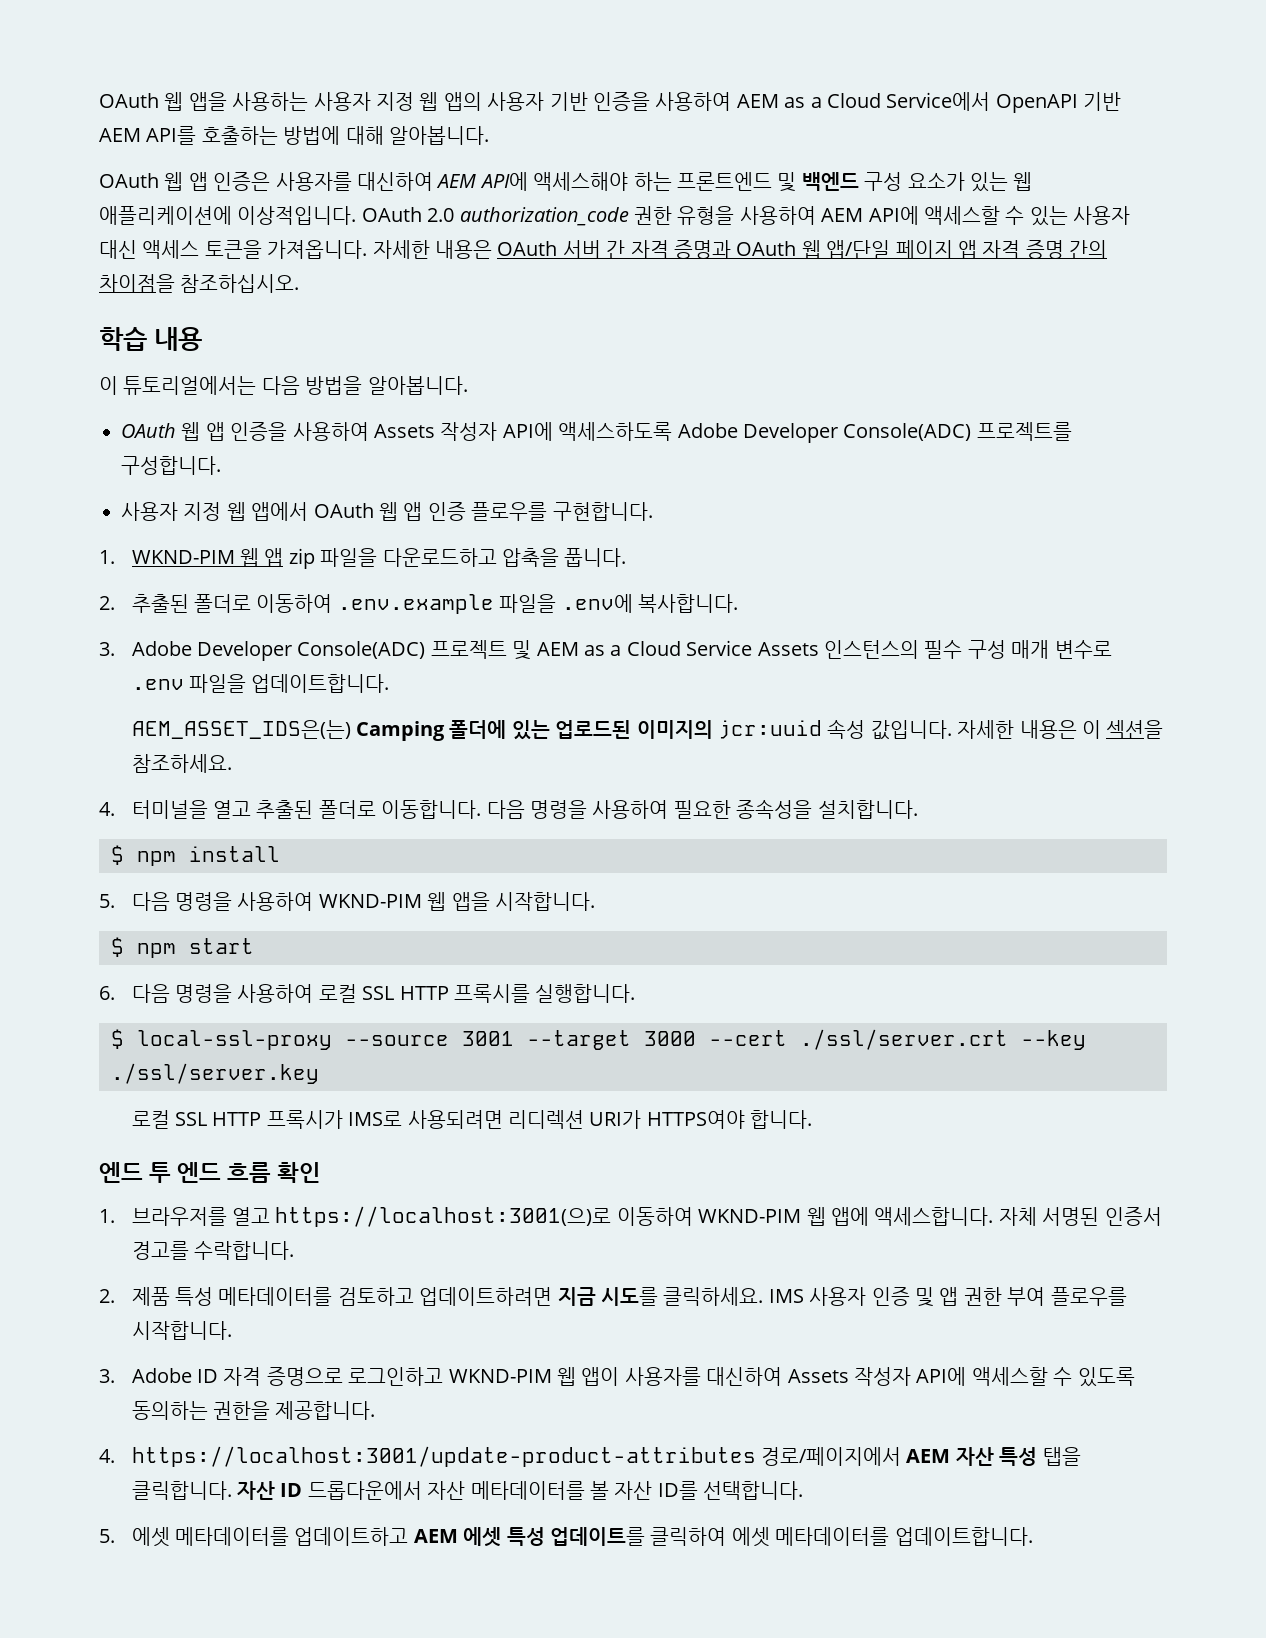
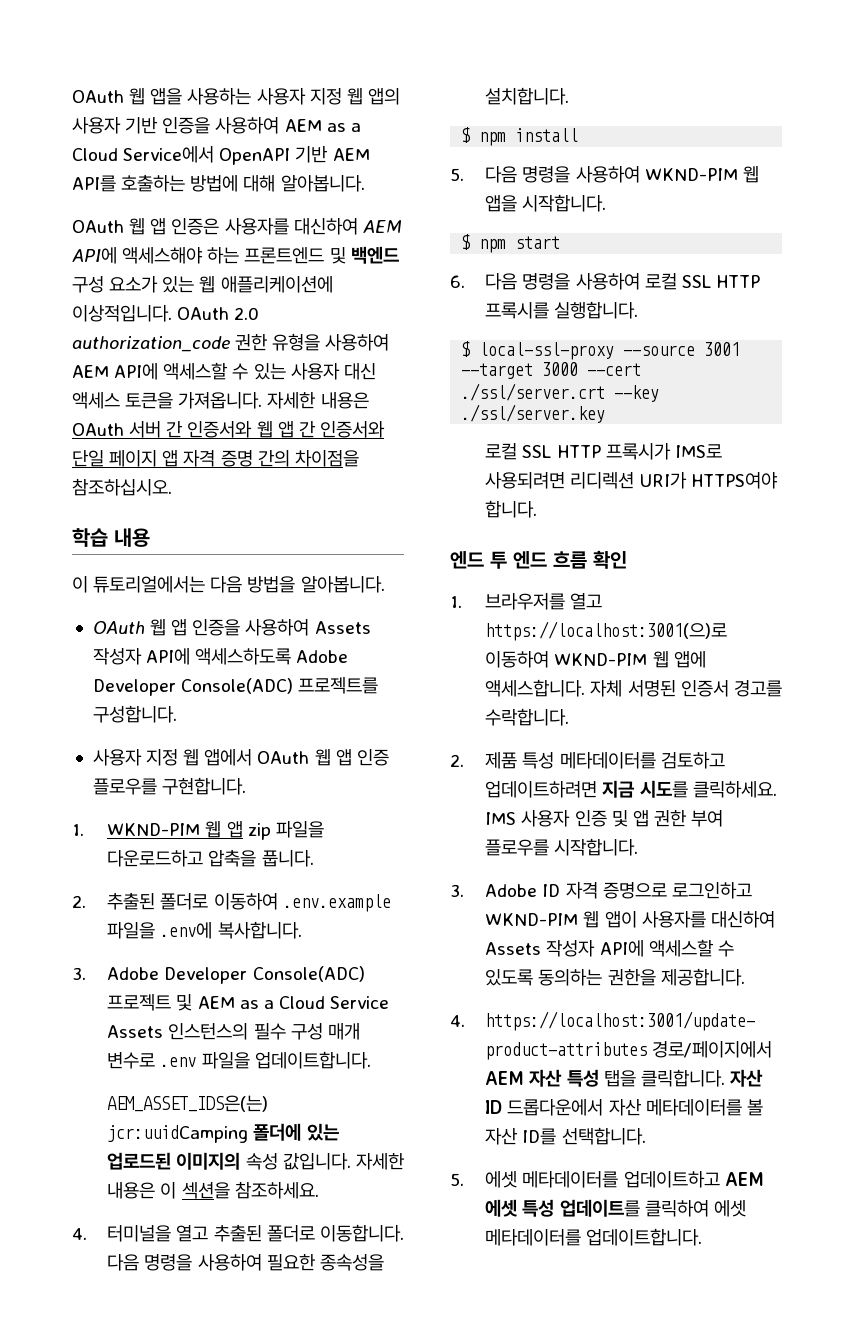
[630,240,891,259] 자격 증명과 OAuth 웹 앱/단일 -> [187,421,385,438] [72,450,104,467] 인증서와 웹 앱 간 인증서와 단일
[355,721,445,741] Camping -> [107,1125,249,1143] jcr:uuidCamping
[717,720,822,739] jcr:uuid -> (241, 1161) none

